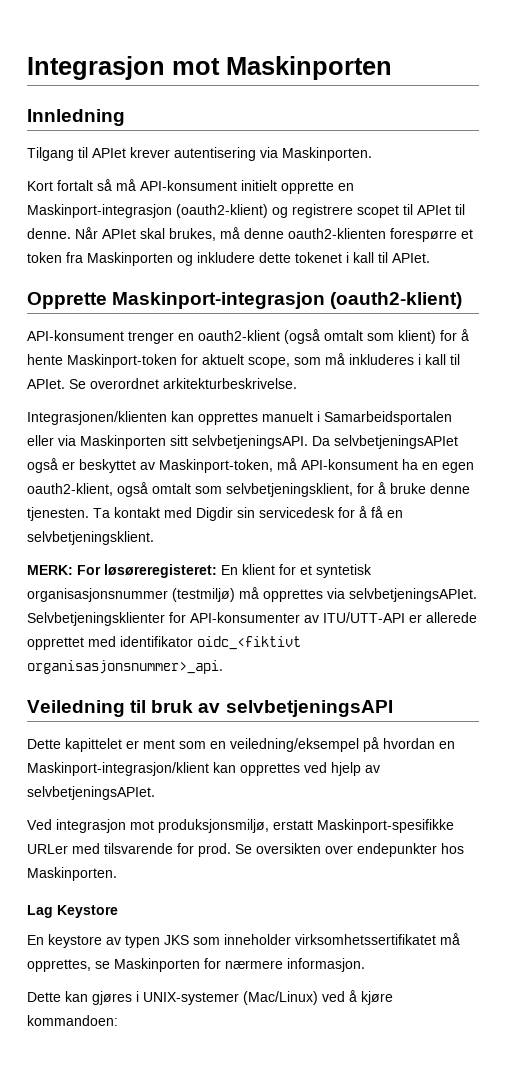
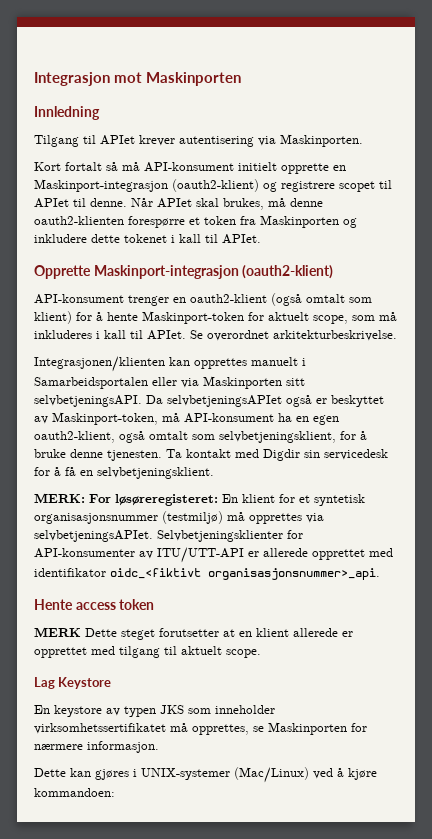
[27,700,393,717] [27,737,455,752] [27,762,380,776] [27,786,155,800] [27,819,454,833] [27,843,464,857] [27,867,117,881] Veiledning til bruk av selvbetjeningsAPI // Dette kapittelet er ment som en veiledning/eksempel på hvordan en Maskinport-integrasjon/klient kan opprettes ved hjelp av selvbetjeningsAPIet. // Ved integrasjon mot produksjonsmiljø, erstatt Maskinport-spesifikke URLer med tilsvarende for prod. Se oversikten over endepunkter hos Maskinporten. -> [34,599,155,610] [34,627,353,640] [34,646,261,658] Hente access token // MERK Dette steget forutsetter at en klient allerede er opprettet med tilgang til aktuelt scope.

